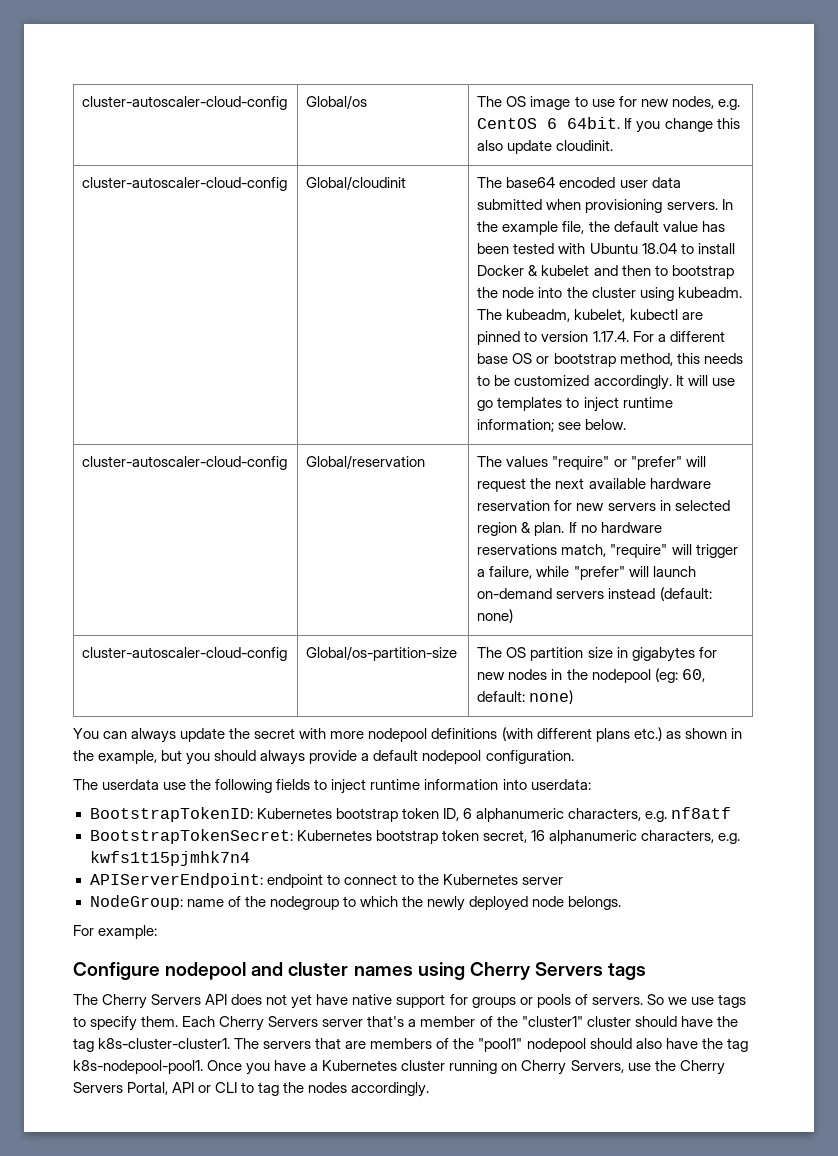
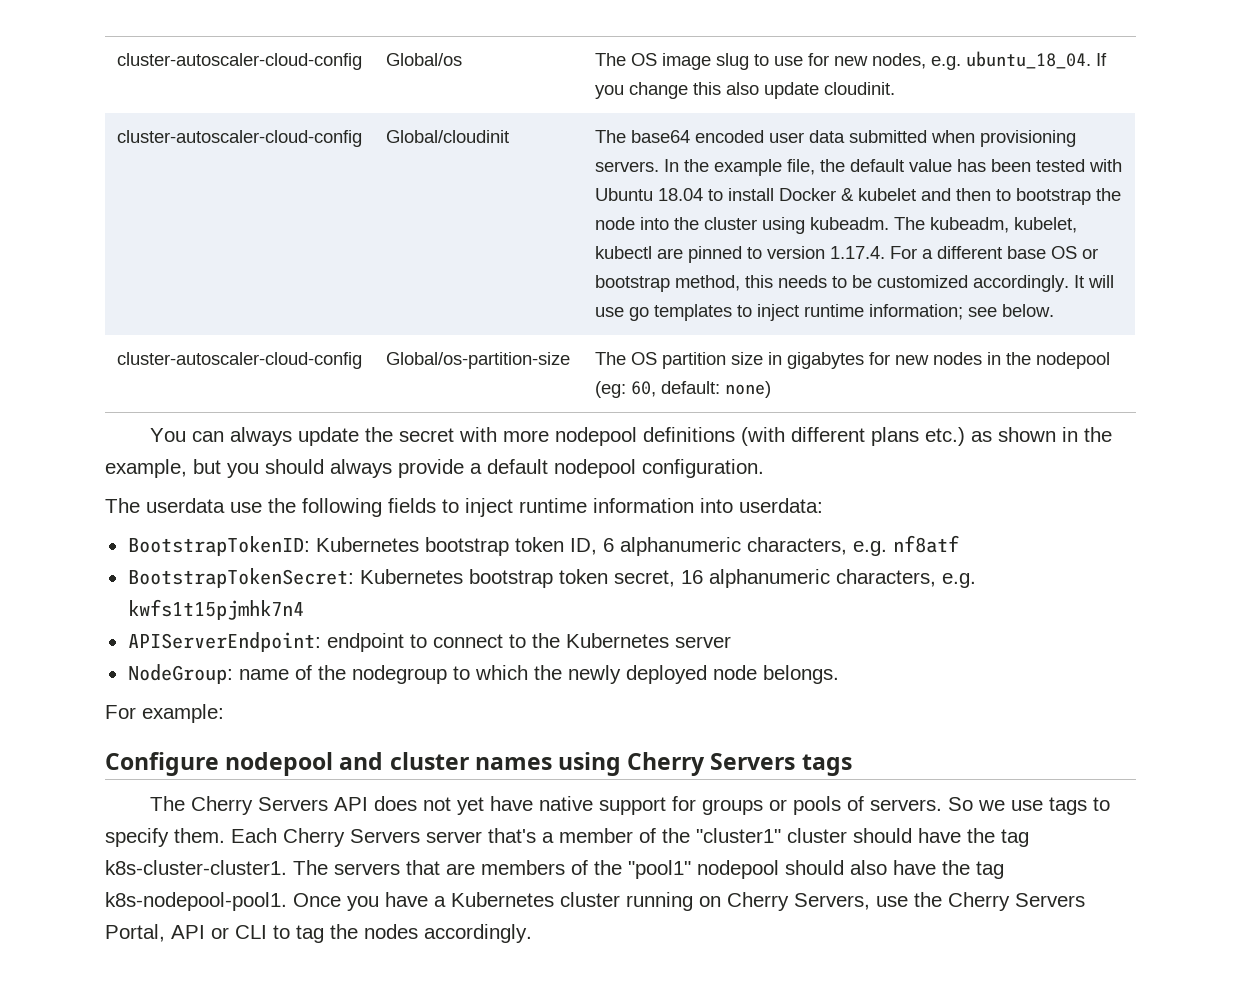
(571, 103) none -> [715,53,749,70] slug
[477,117,621,129] CentOS 6 64bit. -> [965,51,1091,69] ubuntu_18_04.
[82,456,288,470] [306,455,426,469] [477,456,706,470] [477,478,711,492] [477,500,730,511] [477,522,662,536] [477,544,738,558] [477,566,696,580] [477,587,712,601] [477,609,514,623] // cluster-autoscaler-cloud-config | Global/reservation | The values "require" or "prefer" will request the next available hardware reservation for new servers in selected region & plan. If no hardware reservations match, "require" will trigger a failure, while "prefer" will launch on-demand servers instead (default: none) -> (1054, 310) none

